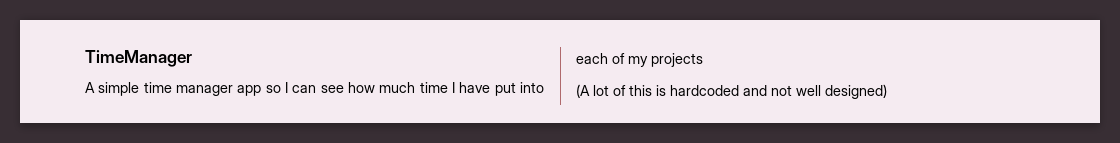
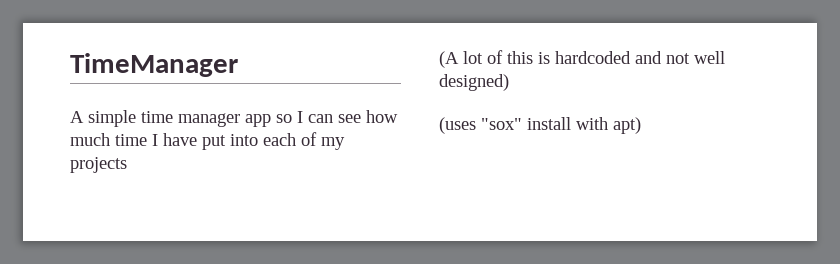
(887, 91) none -> [439,117,641,134] // (uses "sox" install with apt)

